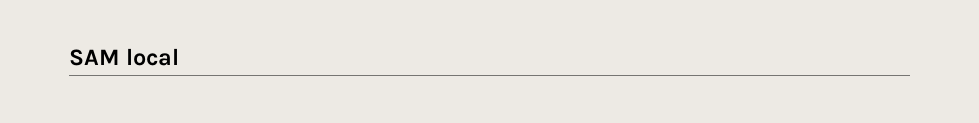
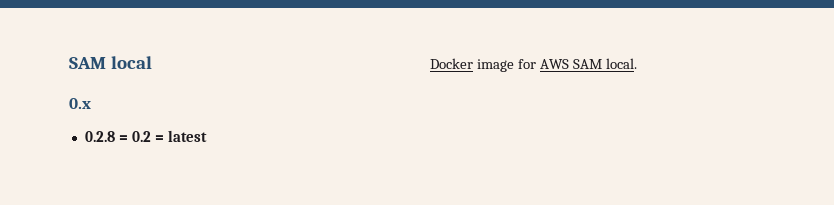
(180, 57) none -> [69,98,91,109] [84,130,207,142] [430,58,637,72] // 0.x // 0.2.8 = 0.2 = latest // Docker image for AWS SAM local.

